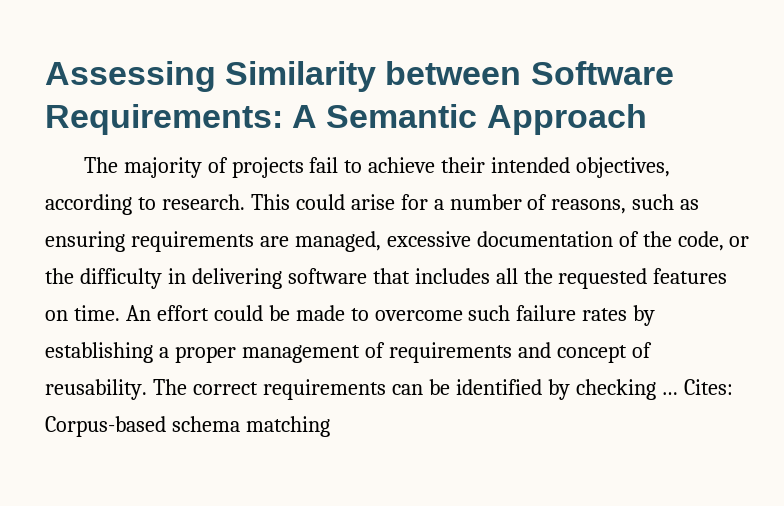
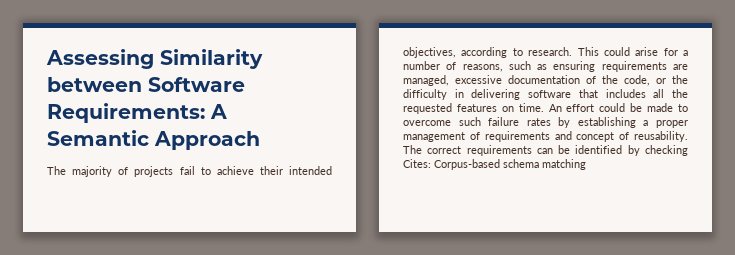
[661,392,679,395] … -> (688, 150) none

